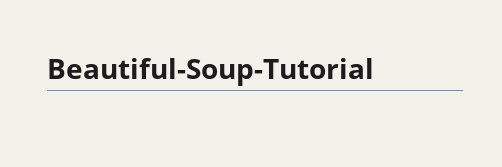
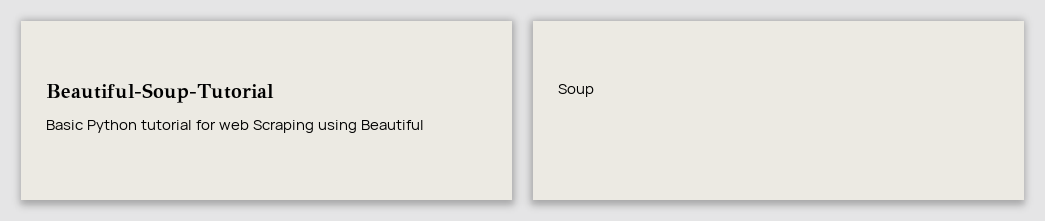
(374, 72) none -> [46,120,425,133] [558,84,594,97] // Basic Python tutorial for web Scraping using Beautiful Soup

